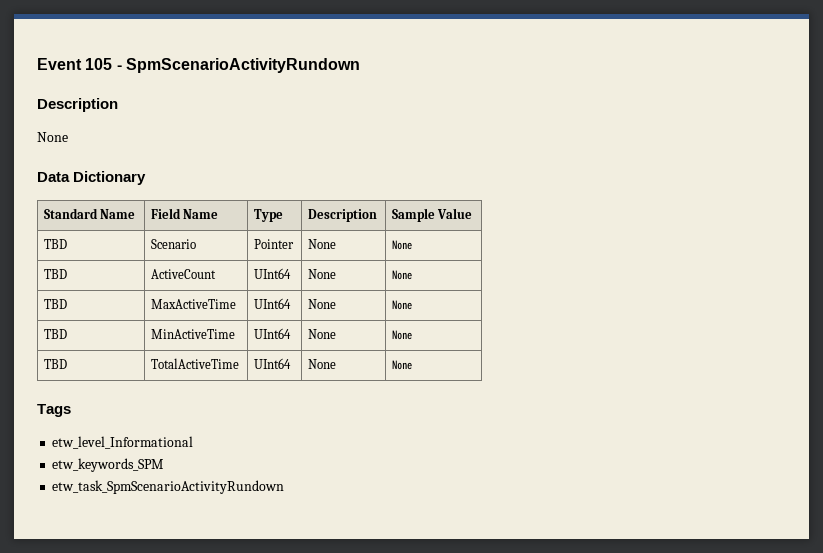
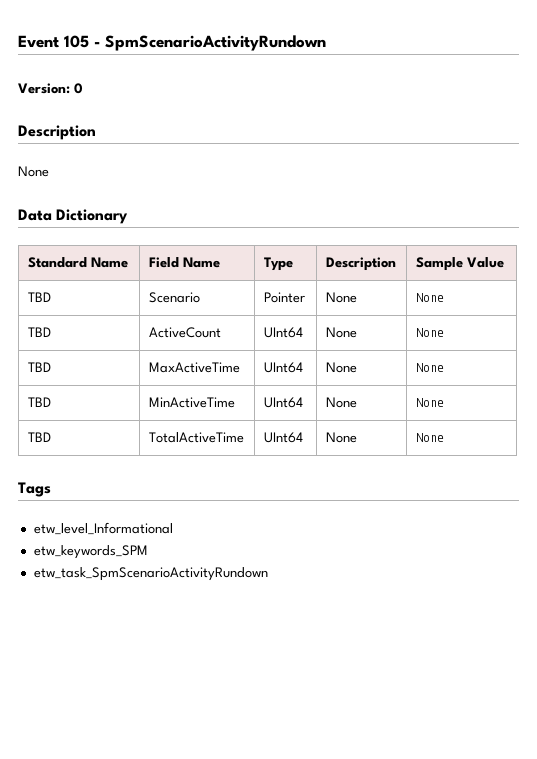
(360, 65) none -> [18,83,83,94] // Version: 0

